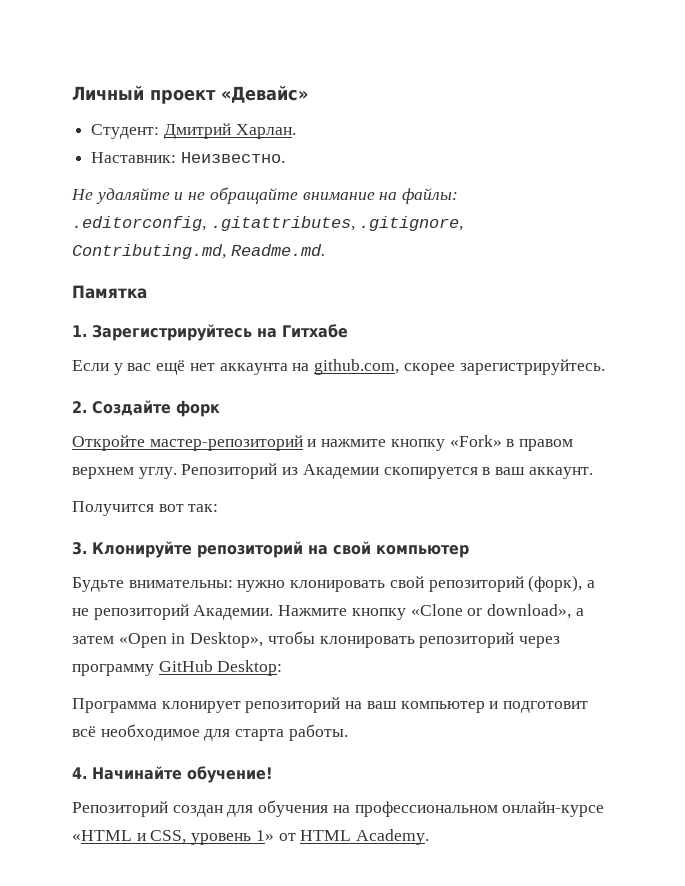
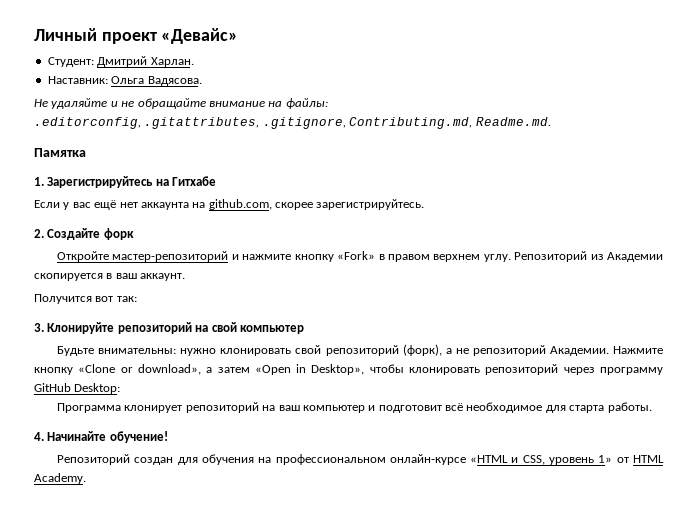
[180,152,285,163] Неизвестно. -> [111,76,202,86] Ольга Вадясова.

